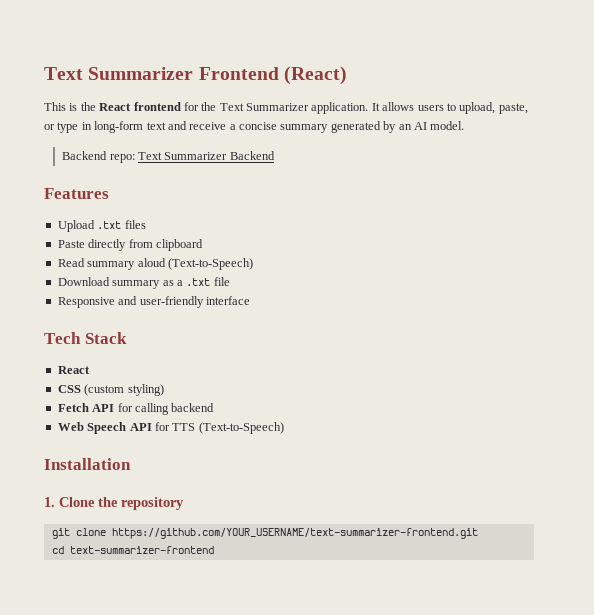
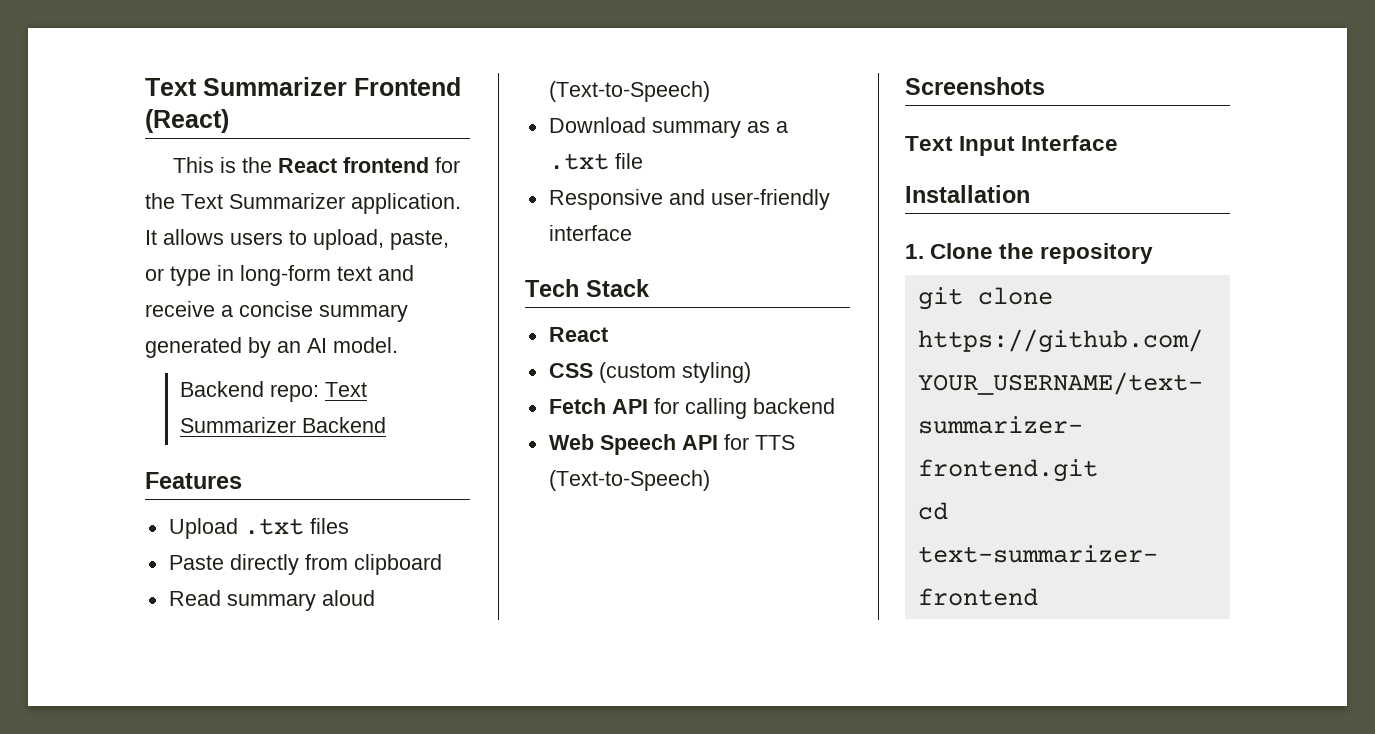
(284, 428) none -> [905,77,1045,95] [905,135,1119,156] // Screenshots // Text Input Interface

